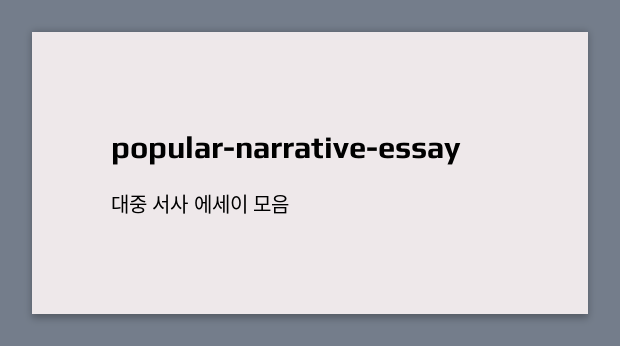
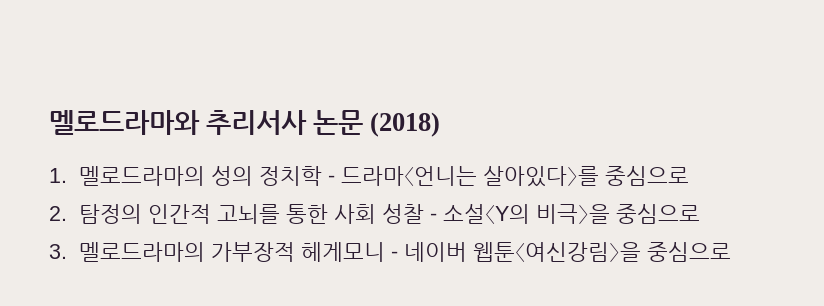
[111,136,461,165] [111,194,290,214] popular-narrative-essay // 대중 서사 에세이 모음 -> [49,110,441,137] [49,166,689,187] [49,204,700,224] [49,242,731,262] 멜로드라마와 추리서사 논문 (2018) // 1. 멜로드라마의 성의 정치학 - 드라마〈언니는 살아있다〉를 중심으로 // 2. 탐정의 인간적 고뇌를 통한 사회 성찰 - 소설〈Y의 비극〉을 중심으로 // 3. 멜로드라마의 가부장적 헤게모니 - 네이버 웹툰〈여신강림〉을 중심으로

